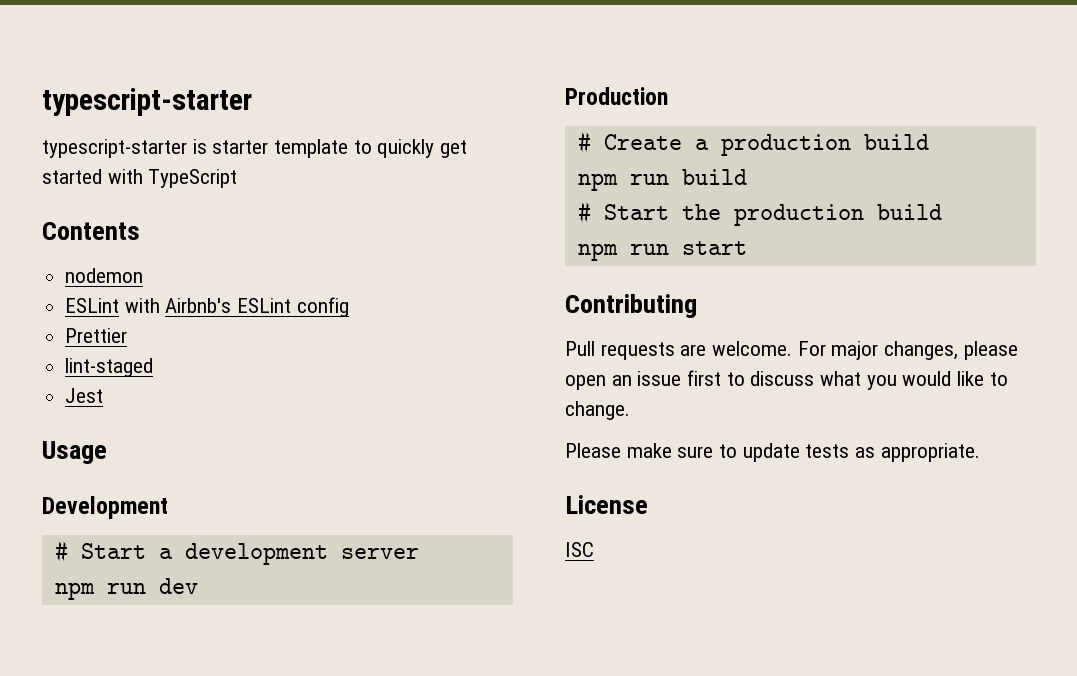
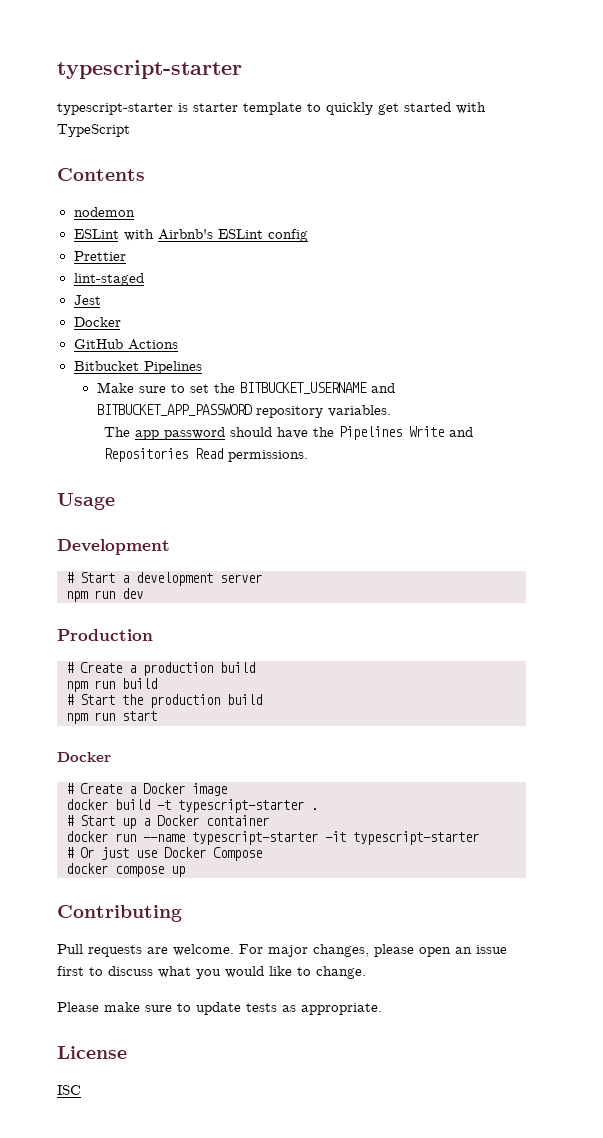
(104, 395) none -> [73,317,121,327] [73,339,178,350] [73,361,202,374] [96,382,395,394] [96,404,391,418] [103,426,473,440] [103,448,308,462] // Docker // GitHub Actions // Bitbucket Pipelines // Make sure to set the BITBUCKET_USERNAME and BITBUCKET_APP_PASSWORD repository variables. // The app password should have the Pipelines Write and Repositories Read permissions.
(747, 248) none -> [57,752,111,762] [66,783,227,796] [66,799,318,813] [66,815,269,829] [66,831,479,845] [66,847,262,861] [66,863,185,877] // Docker // # Create a Docker image // docker build -t typescript-starter . // # Start up a Docker container // docker run --name typescript-starter -it typescript-starter // # Or just use Docker Compose // docker compose up

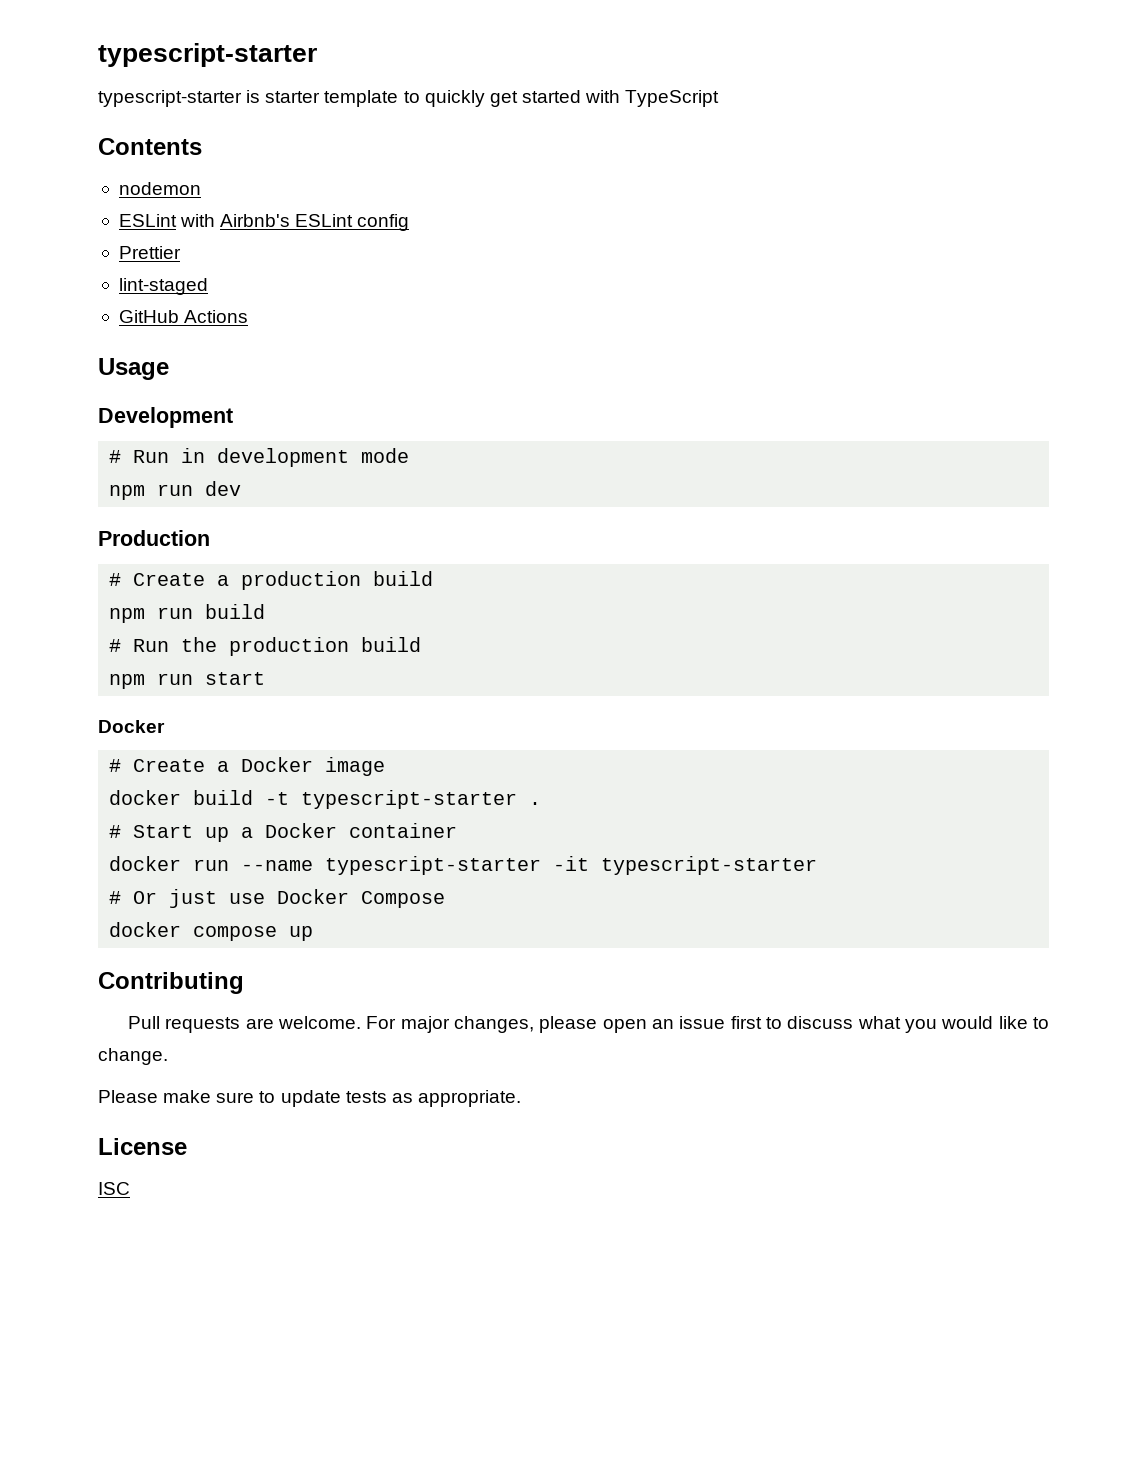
[73,295,101,305] [73,317,121,327] // Jest // Docker -> (208, 286) none
[73,361,202,374] [96,382,395,394] [96,404,391,418] [103,426,473,440] [103,448,308,462] // Bitbucket Pipelines // Make sure to set the BITBUCKET_USERNAME and BITBUCKET_APP_PASSWORD repository variables. // The app password should have the Pipelines Write and Repositories Read permissions. -> (249, 316) none
[80,572,262,586] Start a development server -> [133,448,410,467] Run in development mode
[80,694,115,705] Start -> [133,639,170,652] Run

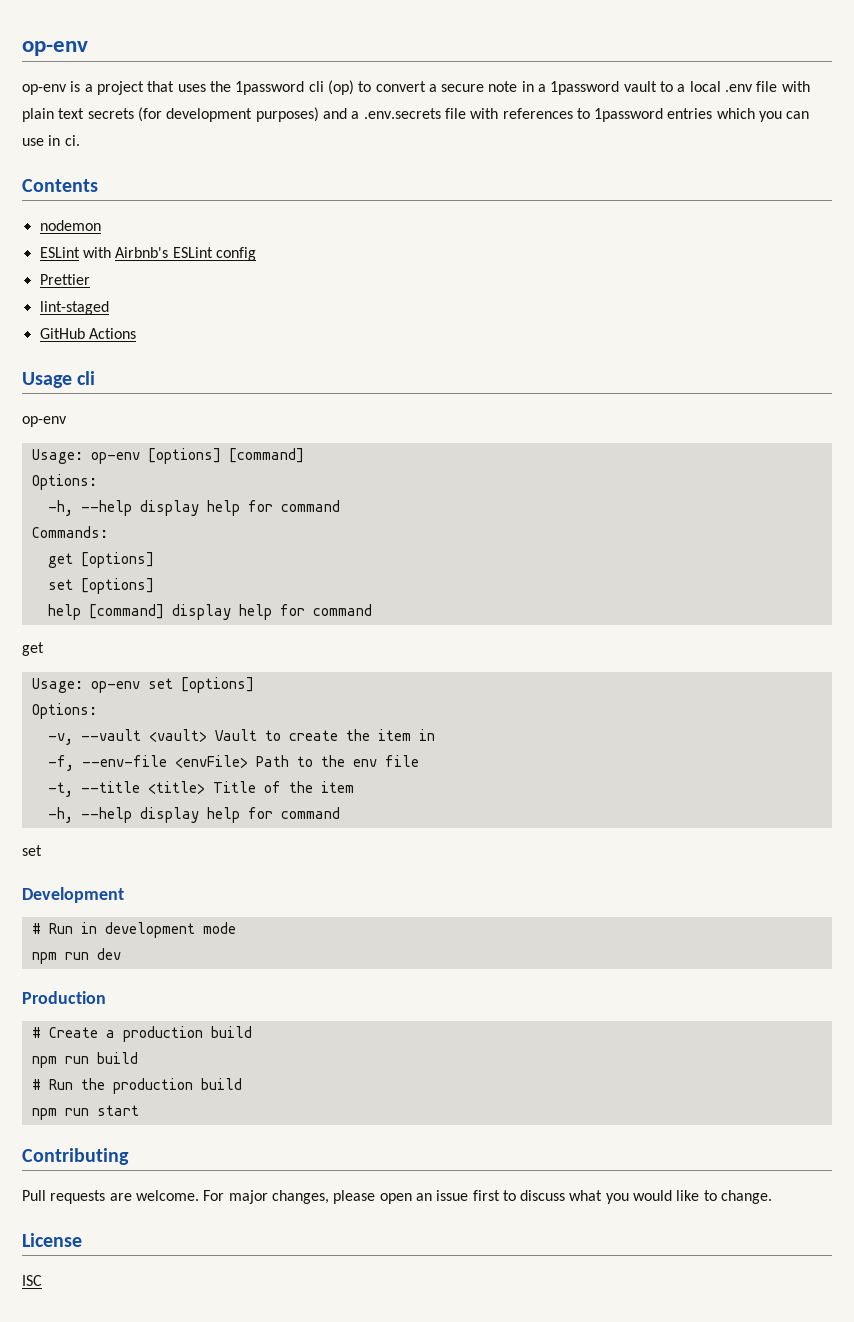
[98,43,317,67] [98,90,720,107] typescript-starter // typescript-starter is starter template to quickly get started with TypeScript -> [22,41,88,56] [22,80,810,95] [22,107,810,122] [22,135,80,146] op-env // op-env is a project that uses the 1password cli (op) to convert a secure note in a 1password vault to a local .env file with plain text secrets (for development purposes) and a .env.secrets file with references to 1password entries which you can use in ci.
(169, 369) none -> [77,371,96,385] [22,416,67,427] [31,448,304,464] [31,474,97,490] [47,500,340,516] [31,526,108,538] [47,552,154,568] [47,578,154,594] [47,604,372,620] [22,642,44,656] [31,677,254,693] [31,703,97,719] [47,729,435,745] [47,755,419,771] [47,781,354,797] [47,807,340,823] [22,845,42,856] cli // op-env // Usage: op-env [options] [command] // Options: // -h, --help display help for command // Commands: // get [options] // set [options] // help [command] display help for command // get // Usage: op-env set [options] // Options: // -v, --vault <vault> Vault to create the item in // -f, --env-file <envFile> Path to the env file // -t, --title <title> Title of the item // -h, --help display help for command // set
[98,720,165,733] [109,757,386,776] [109,790,542,809] [109,823,458,842] [109,856,818,875] [109,889,446,908] [109,922,314,941] // Docker // # Create a Docker image // docker build -t typescript-starter . // # Start up a Docker container // docker run --name typescript-starter -it typescript-starter // # Or just use Docker Compose // docker compose up -> (139, 1110) none
[98,1090,521,1107] // Please make sure to update tests as appropriate. -> (773, 1197) none

